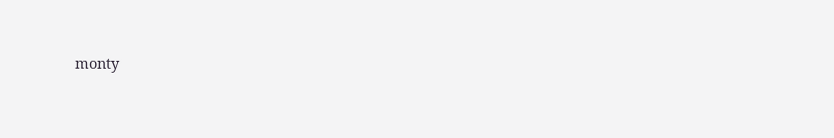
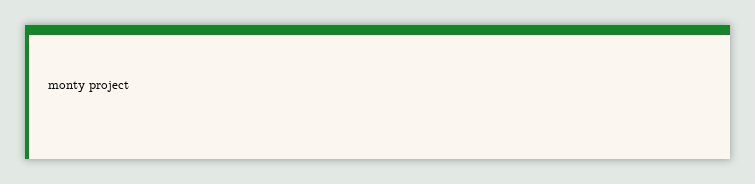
(121, 65) none -> [89,81,129,92] project

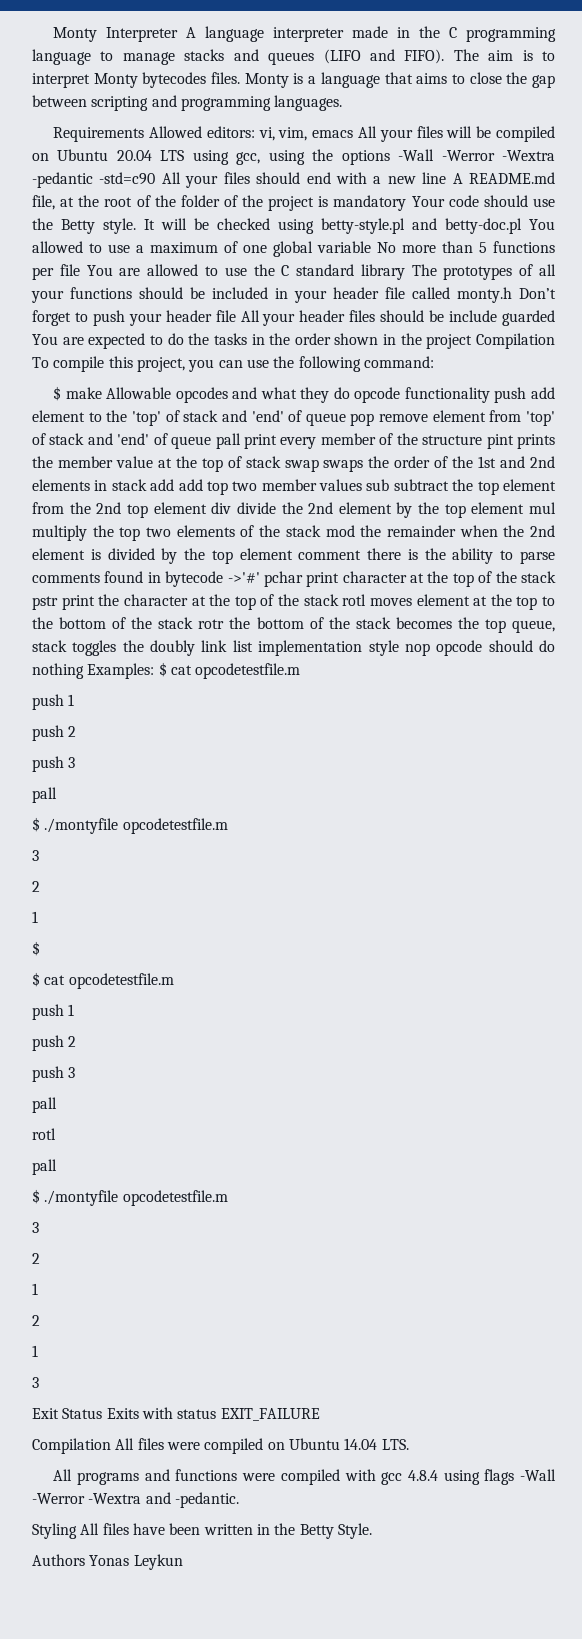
[48,81,129,92] monty project -> [53,26,556,42] [32,49,555,65] [32,72,555,88] [32,95,343,111] [53,126,556,142] [32,149,555,165] [32,172,556,188] [32,195,555,211] [32,218,555,234] [32,241,555,257] [32,264,556,280] [31,287,556,303] [32,310,555,326] [32,333,556,349] [32,356,434,372] [53,386,555,403] [32,410,556,426] [32,433,555,449] [32,456,555,472] [32,479,557,495] [32,502,557,518] [32,525,555,541] [32,548,555,564] [32,571,557,587] [32,594,555,610] [32,617,555,633] [32,640,556,656] [32,662,301,679] [32,694,75,710] [32,725,77,741] [32,756,76,772] [32,787,57,803] [32,817,228,834] [32,850,39,861] [32,881,40,892] [32,911,38,923] [32,941,40,956] [32,972,174,989] [32,1004,75,1020] [32,1035,77,1051] [32,1066,76,1082] [32,1097,57,1113] [32,1128,56,1140] [32,1159,57,1175] [32,1189,228,1206] [32,1222,39,1233] [32,1253,40,1264] [32,1283,38,1295] [32,1315,40,1326] [32,1345,38,1357] [32,1377,39,1388] [32,1407,320,1421] [32,1438,409,1454] [53,1469,556,1485] [32,1492,239,1508] [32,1523,372,1539] [32,1554,183,1570] Monty Interpreter A language interpreter made in the C programming language to manage stacks and queues (LIFO and FIFO). The aim is to interpret Monty bytecodes files. Monty is a language that aims to close the gap between scripting and programming languages. // Requirements Allowed editors: vi, vim, emacs All your files will be compiled on Ubuntu 20.04 LTS using gcc, using the options -Wall -Werror -Wextra -pedantic -std=c90 All your files should end with a new line A README.md file, at the root of the folder of the project is mandatory Your code should use the Betty style. It will be checked using betty-style.pl and betty-doc.pl You allowed to use a maximum of one global variable No more than 5 functions per file You are allowed to use the C standard library The prototypes of all your functions should be included in your header file called monty.h Don’t forget to push your header file All your header files should be include guarded You are expected to do the tasks in the order shown in the project Compilation To compile this project, you can use the following command: // $ make Allowable opcodes and what they do opcode functionality push add element to the 'top' of stack and 'end' of queue pop remove element from 'top' of stack and 'end' of queue pall print every member of the structure pint prints the member value at the top of stack swap swaps the order of the 1st and 2nd elements in stack add add top two member values sub subtract the top element from the 2nd top element div divide the 2nd element by the top element mul multiply the top two elements of the stack mod the remainder when the 2nd element is divided by the top element comment there is the ability to parse comments found in bytecode ->'#' pchar print character at the top of the stack pstr print the character at the top of the stack rotl moves element at the top to the bottom of the stack rotr the bottom of the stack becomes the top queue, stack toggles the doubly link list implementation style nop opcode should do nothing Examples: $ cat opcodetestfile.m // push 1 // push 2 // push 3 // pall // $ ./montyfile opcodetestfile.m // 3 // 2 // 1 // $ // $ cat opcodetestfile.m // push 1 // push 2 // push 3 // pall // rotl // pall // $ ./montyfile opcodetestfile.m // 3 // 2 // 1 // 2 // 1 // 3 // Exit Status Exits with status EXIT_FAILURE // Compilation All files were compiled on Ubuntu 14.04 LTS. // All programs and functions were compiled with gcc 4.8.4 using flags -Wall -Werror -Wextra and -pedantic. // Styling All files have been written in the Betty Style. // Authors Yonas Leykun

